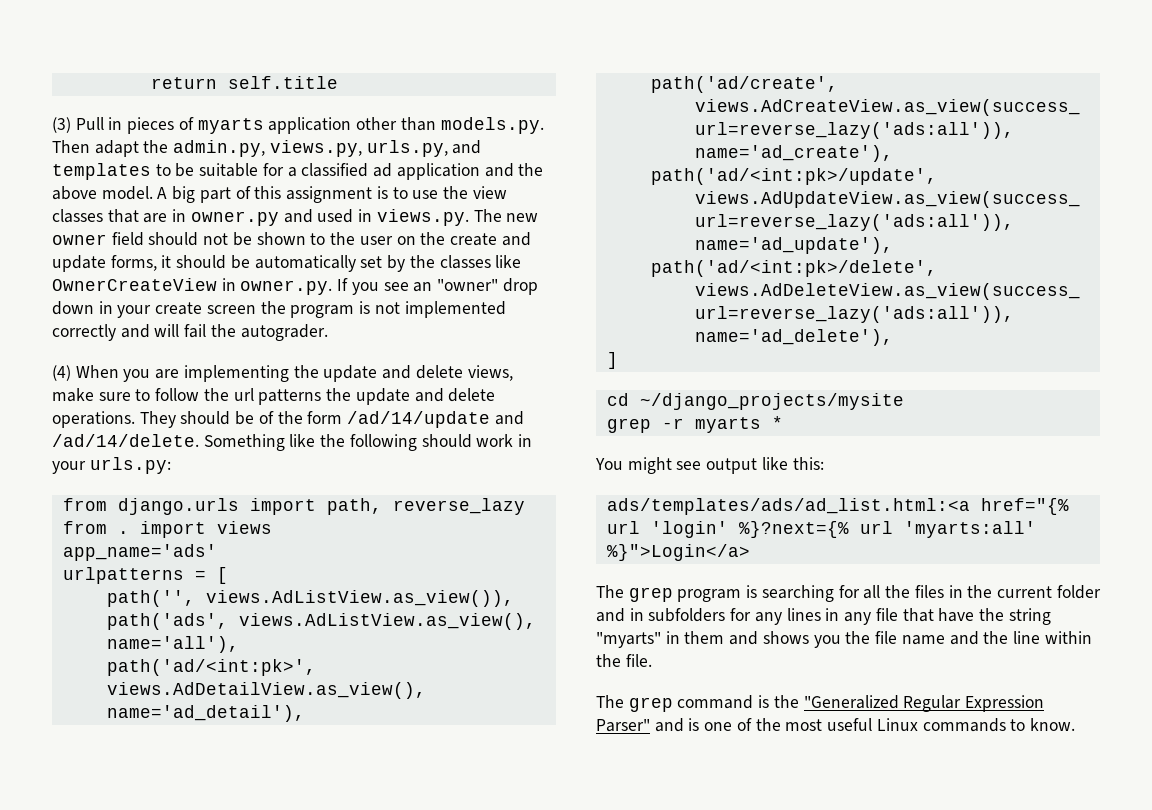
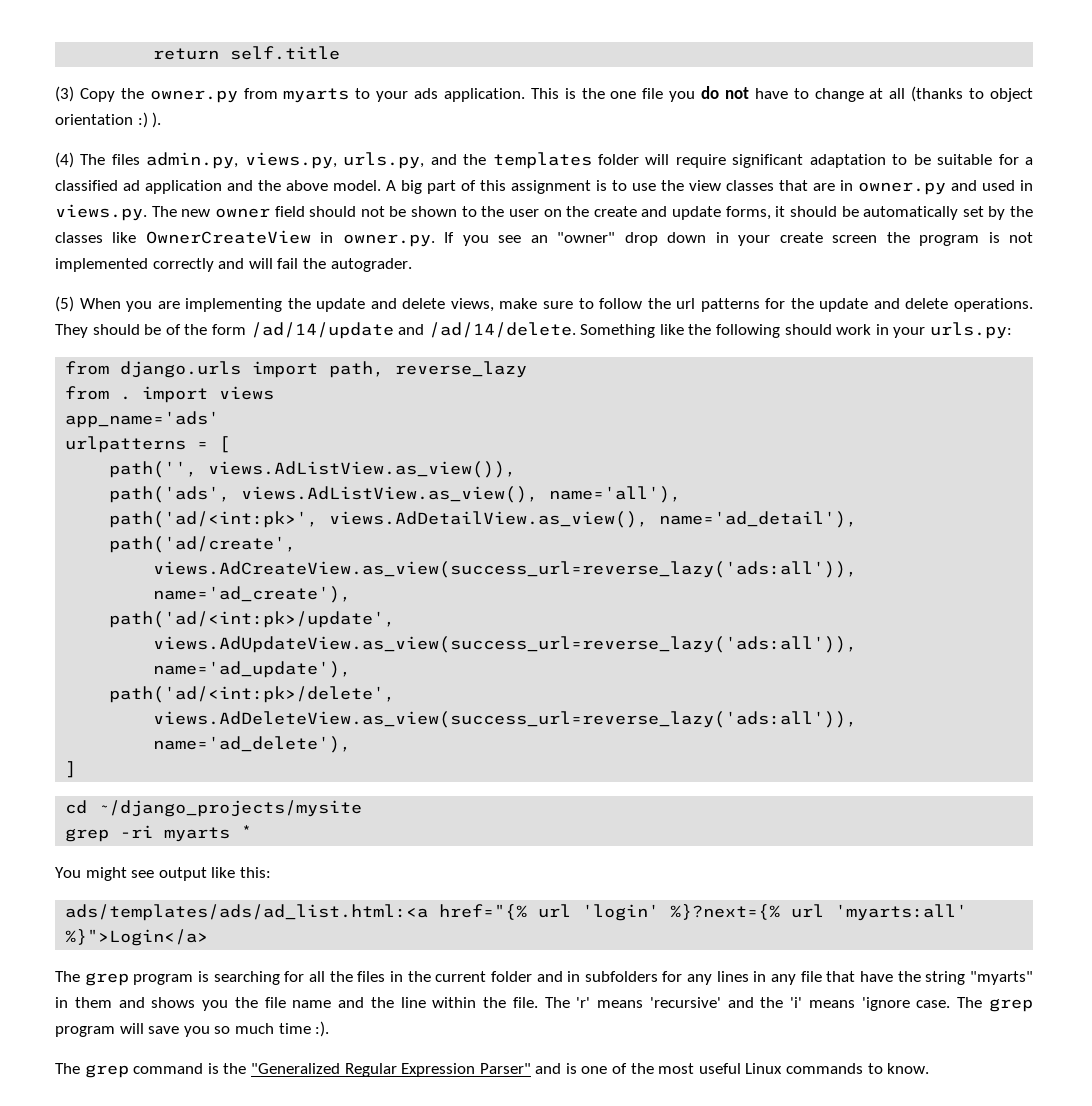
[75,117,544,134] [52,140,482,157] [52,163,151,180] Pull in pieces of myarts application other than models.py. Then adapt the admin.py, views.py, urls.py, and templates -> [79,86,1033,103] [55,112,162,128] [55,152,886,169] Copy the owner.py from myarts to your ads application. This is the one file you do not have to change at all (thanks to object orientation :) ). // (4) The files admin.py, views.py, urls.py, and the templates folder will require significant adaptation
[52,365,71,381] (4) -> [55,296,74,312] (5)
(322, 397) none -> [765,298,786,309] for
[661,418,684,429] -r -> [120,825,154,838] -ri
(652, 660) none -> [544,997,1033,1012] [55,1021,330,1037] The 'r' means 'recursive' and the 'i' means 'ignore case. The grep program will save you so much time :).

